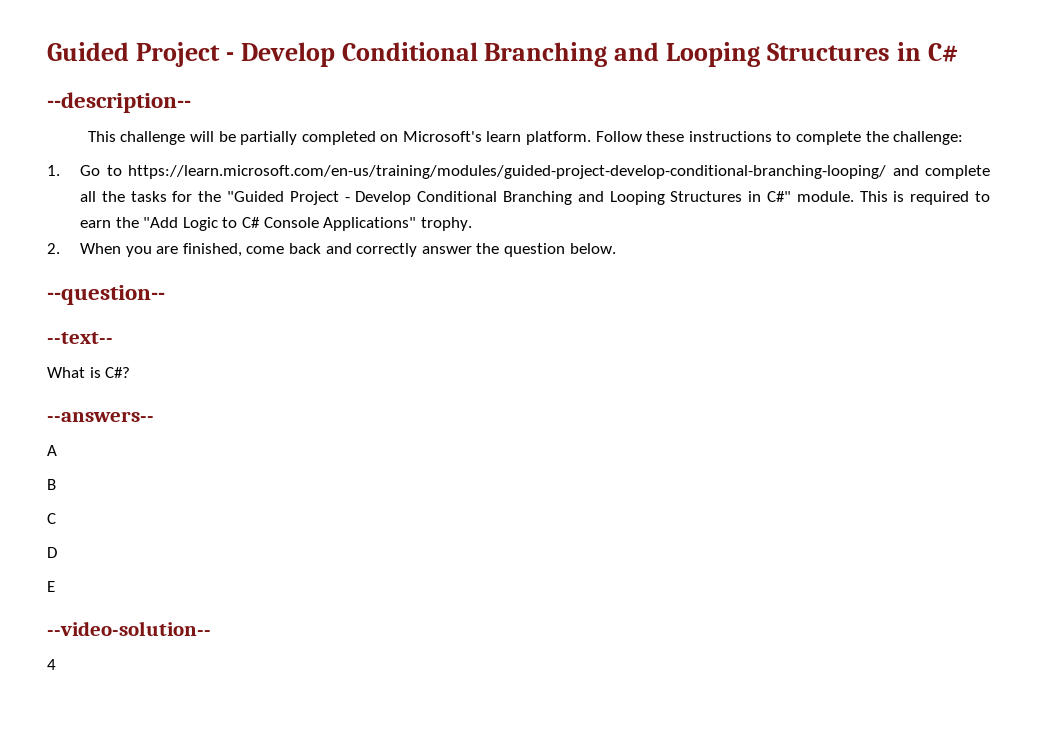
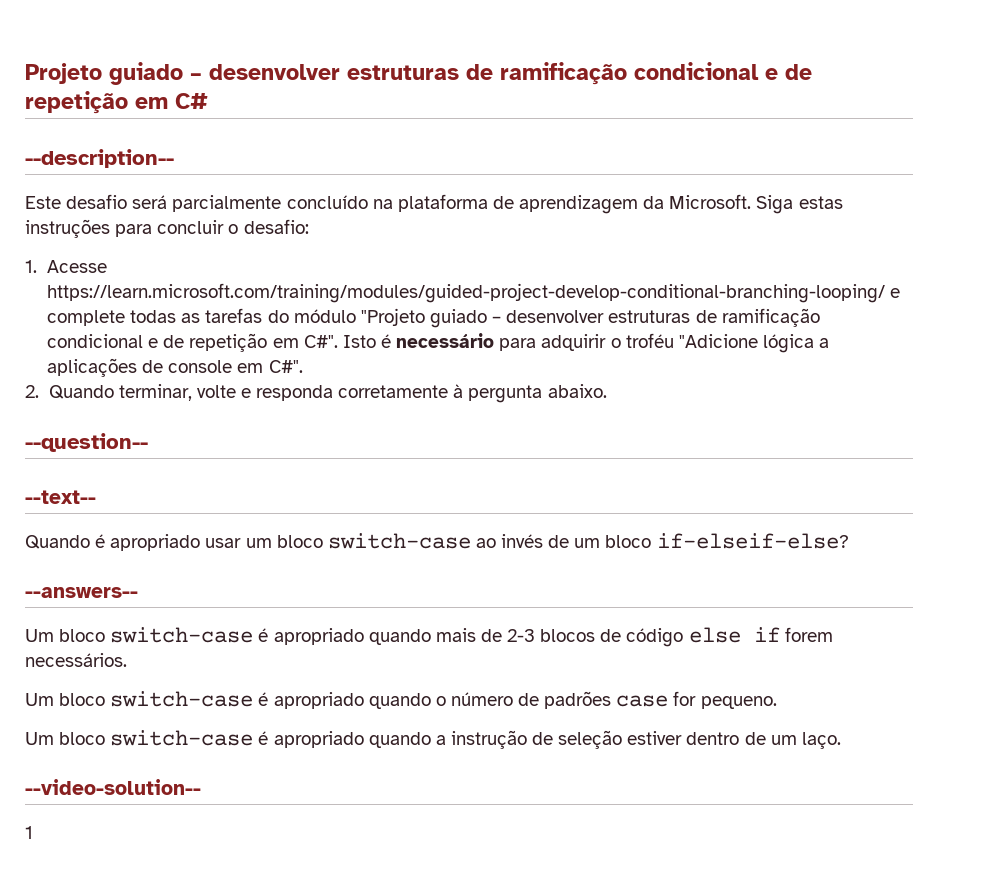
[47,42,958,67] [47,92,191,113] [87,131,964,145] [47,165,991,179] [80,191,990,205] [80,217,472,231] [47,243,616,257] [47,285,165,305] [47,332,113,344] [47,367,131,378] [47,411,154,422] [47,445,57,456] [47,479,56,490] [47,513,56,524] [47,547,57,558] [47,581,55,592] Guided Project - Develop Conditional Branching and Looping Structures in C# // --description-- // This challenge will be partially completed on Microsoft's learn platform. Follow these instructions to complete the challenge: // 1. Go to https://learn.microsoft.com/en-us/training/modules/guided-project-develop-conditional-branching-looping/ and complete all the tasks for the "Guided Project - Develop Conditional Branching and Looping Structures in C#" module. This is required to earn the "Add Logic to C# Console Applications" trophy. // 2. When you are finished, come back and correctly answer the question below. // --question-- // --text-- // What is C#? // --answers-- // A // B // C // D // E -> [25,62,812,85] [25,91,208,114] [25,149,174,168] [25,194,843,214] [25,219,309,238] [25,260,108,273] [47,283,901,303] [47,308,820,328] [47,333,830,353] [47,358,303,377] [25,384,607,403] [25,433,148,452] [25,490,96,504] [25,533,849,551] [25,587,138,598] [25,627,833,647] [25,653,127,667] [25,691,777,709] [25,730,841,749] Projeto guiado – desenvolver estruturas de ramificação condicional e de repetição em C# // --description-- // Este desafio será parcialmente concluído na plataforma de aprendizagem da Microsoft. Siga estas instruções para concluir o desafio: // 1. Acesse https://learn.microsoft.com/training/modules/guided-project-develop-conditional-branching-looping/ e complete todas as tarefas do módulo "Projeto guiado – desenvolver estruturas de ramificação condicional e de repetição em C#". Isto é necessário para adquirir o troféu "Adicione lógica a aplicações de console em C#". // 2. Quando terminar, volte e responda corretamente à pergunta abaixo. // --question-- // --text-- // Quando é apropriado usar um bloco switch-case ao invés de um bloco if-elseif-else? // --answers-- // Um bloco switch-case é apropriado quando mais de 2-3 blocos de código else if forem necessários. // Um bloco switch-case é apropriado quando o número de padrões case for pequeno. // Um bloco switch-case é apropriado quando a instrução de seleção estiver dentro de um laço.
[47,659,56,670] 4 -> [25,826,33,839] 1

